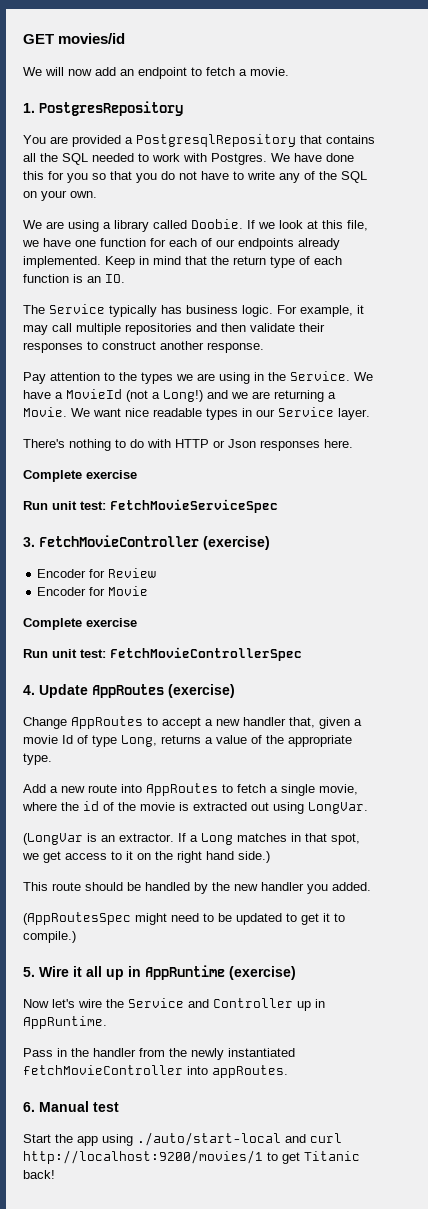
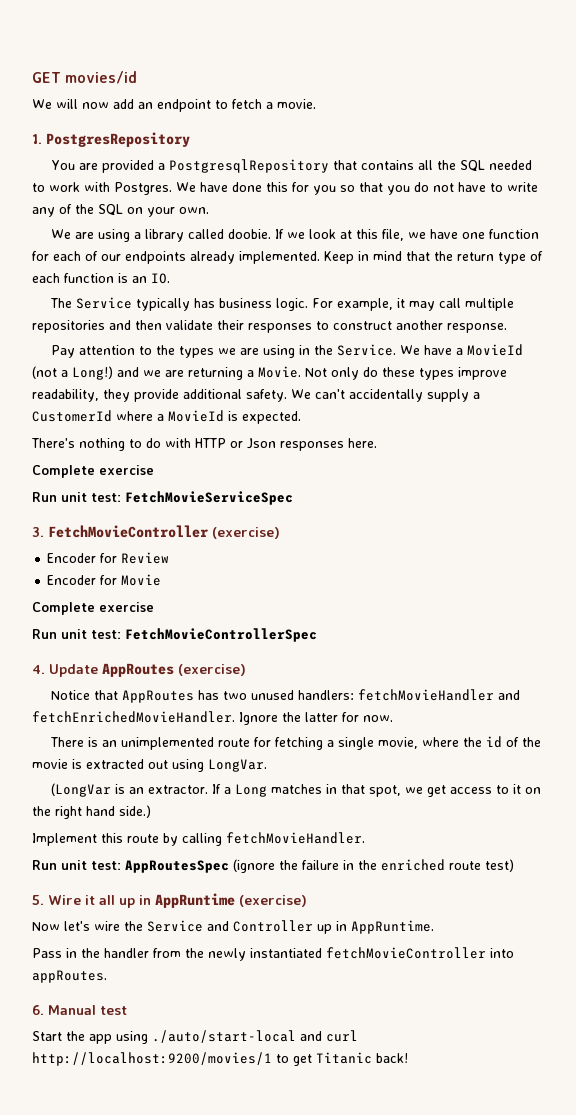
[191,219,243,229] Doobie. -> [227,229,271,239] doobie.
[71,407,370,420] We want nice readable types in our Service layer. -> [305,367,507,380] [32,389,480,402] [32,410,301,424] Not only do these types improve readability, they provide additional safety. We can't accidentally supply a CustomerId where a MovieId is expected.
[23,716,362,729] [23,735,352,747] [23,753,52,765] [23,783,266,796] Change AppRoutes to accept a new handler that, given a movie Id of type Long, returns a value of the appropriate type. // Add a new route into AppRoutes to fetch -> [50,689,520,703] [32,711,393,725] [49,737,323,750] Notice that AppRoutes has two unused handlers: fetchMovieHandler and fetchEnrichedMovieHandler. Ignore the latter for now. // There is an unimplemented route for fetching
[23,882,371,894] [23,912,345,925] [23,931,76,943] This route should be handled by the new handler you added. // (AppRoutesSpec might need to be updated to get it to compile.) -> [32,832,365,846] [32,859,514,873] Implement this route by calling fetchMovieHandler. // Run unit test: AppRoutesSpec (ignore the failure in the enriched route test)

